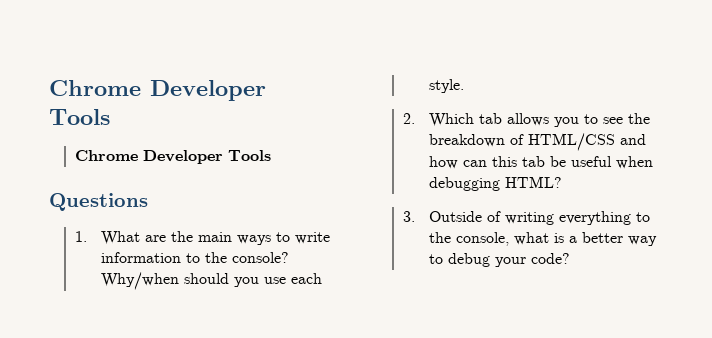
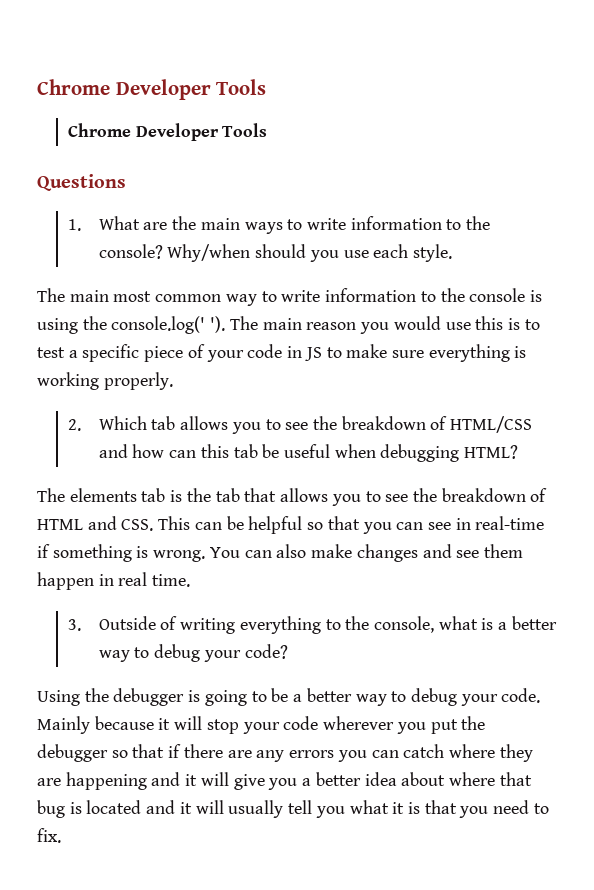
(465, 86) none -> [37,288,542,306] [37,316,540,334] [37,344,527,362] [37,372,173,390] // The main most common way to write information to the console is using the console.log(' '). The main reason you would use this is to test a specific piece of your code in JS to make sure everything is working properly.
(563, 182) none -> [37,488,548,506] [37,516,545,534] [37,544,523,562] [37,572,191,590] // The elements tab is the tab that allows you to see the breakdown of HTML and CSS. This can be helpful so that you can see in real-time if something is wrong. You can also make changes and see them happen in real time.
(571, 258) none -> [37,688,541,706] [37,716,486,734] [37,744,533,762] [37,772,532,790] [37,800,549,818] [37,828,61,843] // Using the debugger is going to be a better way to debug your code. Mainly because it will stop your code wherever you put the debugger so that if there are any errors you can catch where they are happening and it will give you a better idea about where that bug is located and it will usually tell you what it is that you need to fix.

